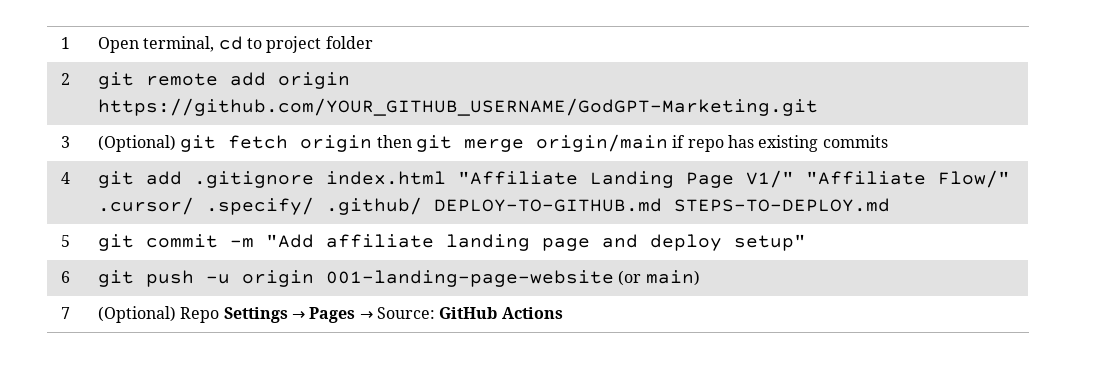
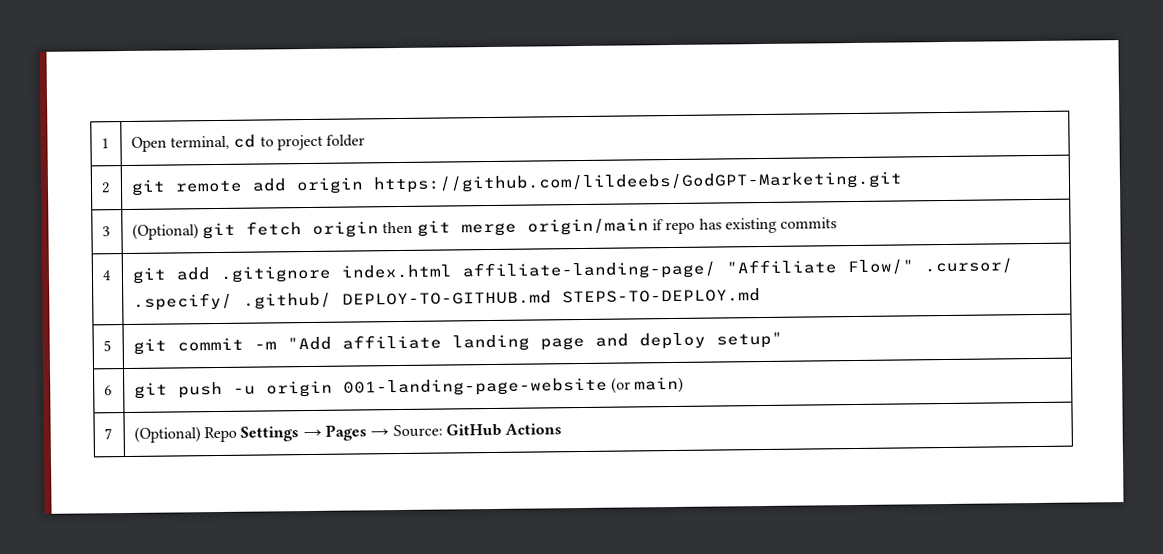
[97,98,818,116] https://github.com/YOUR_GITHUB_USERNAME/GodGPT-Marketing.git -> [372,171,903,194] https://github.com/lildeebs/GodGPT-Marketing.git
[457,170,794,188] "Affiliate Landing Page V1/" -> [461,260,717,281] affiliate-landing-page/

